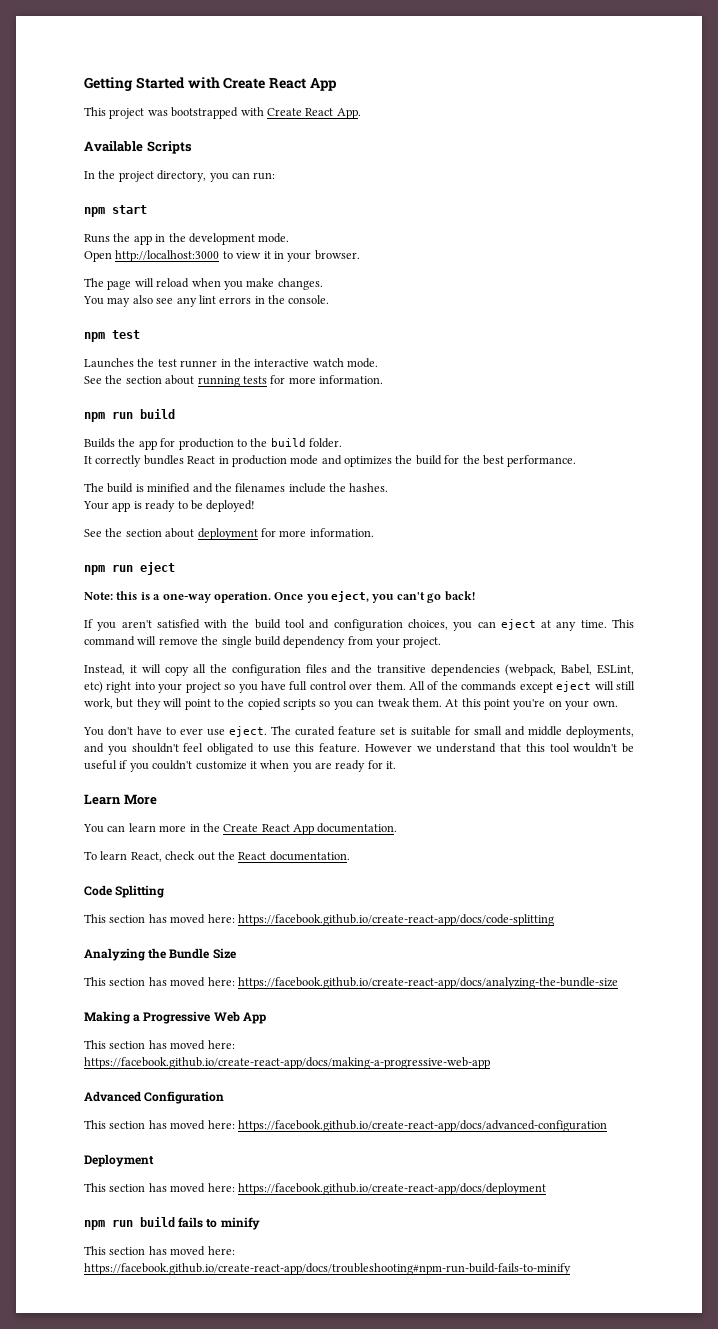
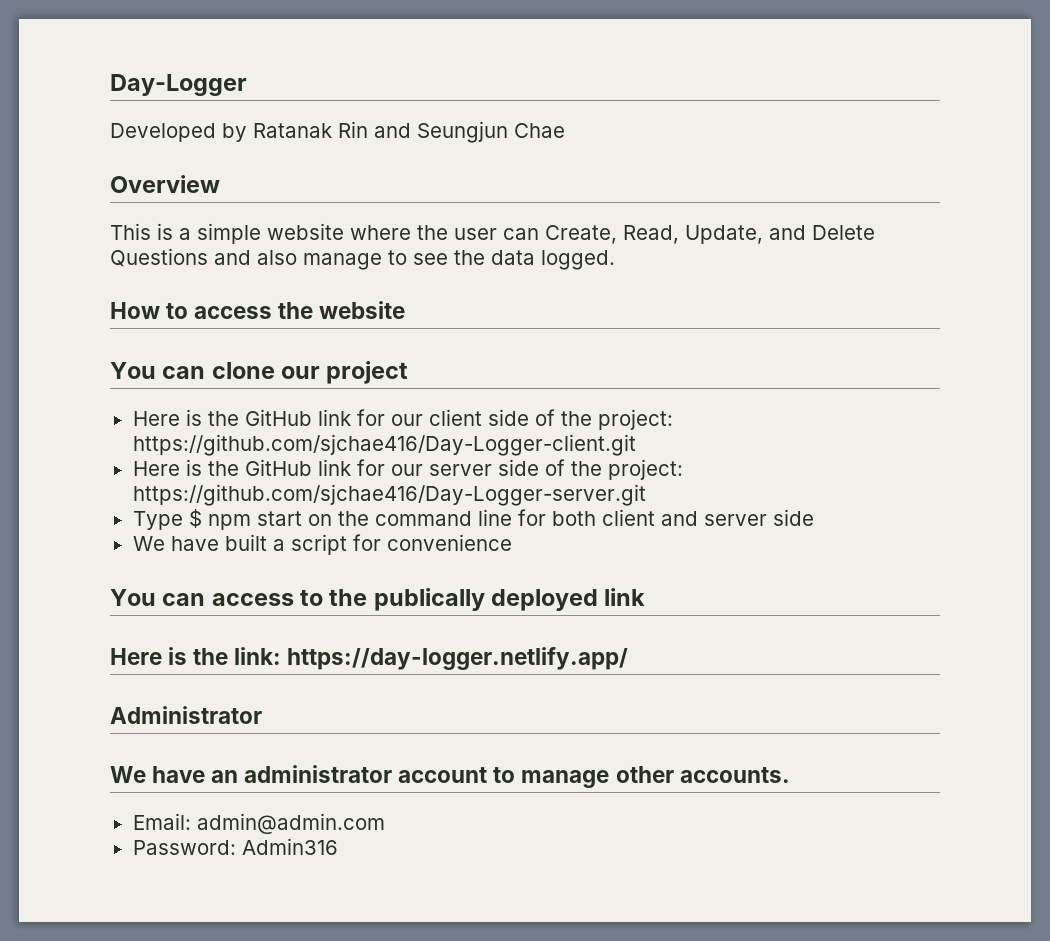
[84,77,337,91] [84,107,361,119] [84,141,192,154] [84,170,276,182] [84,205,147,217] [84,233,290,245] [84,250,360,262] [84,278,323,290] [83,295,330,307] [84,330,140,342] [84,358,378,368] [84,375,383,387] [84,409,175,422] [84,438,342,450] [84,455,577,467] [84,483,389,493] [83,500,256,512] [84,528,374,540] [84,562,175,575] [84,591,475,603] [84,619,634,631] [84,636,442,648] [84,664,635,676] [84,681,636,693] [84,698,618,710] [83,726,634,738] [84,743,634,755] [84,760,397,772] [84,794,157,805] [83,823,398,835] [84,851,350,862] [84,885,165,898] [84,914,554,926] [84,948,236,961] [84,977,618,989] [84,1011,266,1024] [84,1040,235,1050] [84,1057,490,1069] [84,1091,225,1104] [84,1120,607,1132] [84,1154,154,1167] [84,1183,546,1195] [84,1217,260,1230] [84,1246,235,1256] [84,1263,571,1275] Getting Started with Create React App // This project was bootstrapped with Create React App. // Available Scripts // In the project directory, you can run: // npm start // Runs the app in the development mode. // Open http://localhost:3000 to view it in your browser. // The page will reload when you make changes. // You may also see any lint errors in the console. // npm test // Launches the test runner in the interactive watch mode. // See the section about running tests for more information. // npm run build // Builds the app for production to the build folder. // It correctly bundles React in production mode and optimizes the build for the best performance. // The build is minified and the filenames include the hashes. // Your app is ready to be deployed! // See the section about deployment for more information. // npm run eject // Note: this is a one-way operation. Once you eject, you can't go back! // If you aren't satisfied with the build tool and configuration choices, you can eject at any time. This command will remove the single build dependency from your project. // Instead, it will copy all the configuration files and the transitive dependencies (webpack, Babel, ESLint, etc) right into your project so you have full control over them. All of the commands except eject will still work, but they will point to the copied scripts so you can tweak them. At this point you're on your own. // You don't have to ever use eject. The curated feature set is suitable for small and middle deployments, and you shouldn't feel obligated to use this feature. However we understand that this tool wouldn't be useful if you couldn't customize it when you are ready for it. // Learn More // You can learn more in the Create React App documentation. // To learn React, check out the React documentation. // Code Splitting // This section has moved here: https://facebook.github.io/create-react-app/docs/code-splitting // Analyzing the Bundle Size // This section has moved here: https://facebook.github.io/create-react-app/docs/analyzing-the-bundle-size // Making a Progressive Web App // This section has moved here: https://facebook.github.io/create-react-app/docs/making-a-progressive-web-app // Advanced Configuration // This section has moved here: https://facebook.github.io/create-react-app/docs/advanced-configuration // Deployment // This section has moved here: https://facebook.github.io/create-react-app/docs/deployment // npm run build fails to minify // This section has moved here: https://facebook.github.io/create-react-app/docs/troubleshooting#npm-run-build-fails-to-minify -> [110,74,247,96] [110,121,565,143] [110,175,220,193] [110,223,875,244] [110,248,615,270] [110,301,406,319] [110,361,409,384] [132,409,673,430] [132,434,636,456] [132,459,683,480] [132,484,646,506] [132,509,814,530] [132,534,512,555] [110,588,646,611] [110,647,629,670] [110,706,262,724] [110,765,790,788] [132,813,385,834] [132,838,338,855] Day-Logger // Developed by Ratanak Rin and Seungjun Chae // Overview // This is a simple website where the user can Create, Read, Update, and Delete Questions and also manage to see the data logged. // How to access the website // You can clone our project // Here is the GitHub link for our client side of the project: https://github.com/sjchae416/Day-Logger-client.git // Here is the GitHub link for our server side of the project: https://github.com/sjchae416/Day-Logger-server.git // Type $ npm start on the command line for both client and server side // We have built a script for convenience // You can access to the publically deployed link // Here is the link: https://day-logger.netlify.app/ // Administrator // We have an administrator account to manage other accounts. // Email: admin@admin.com // Password: Admin316

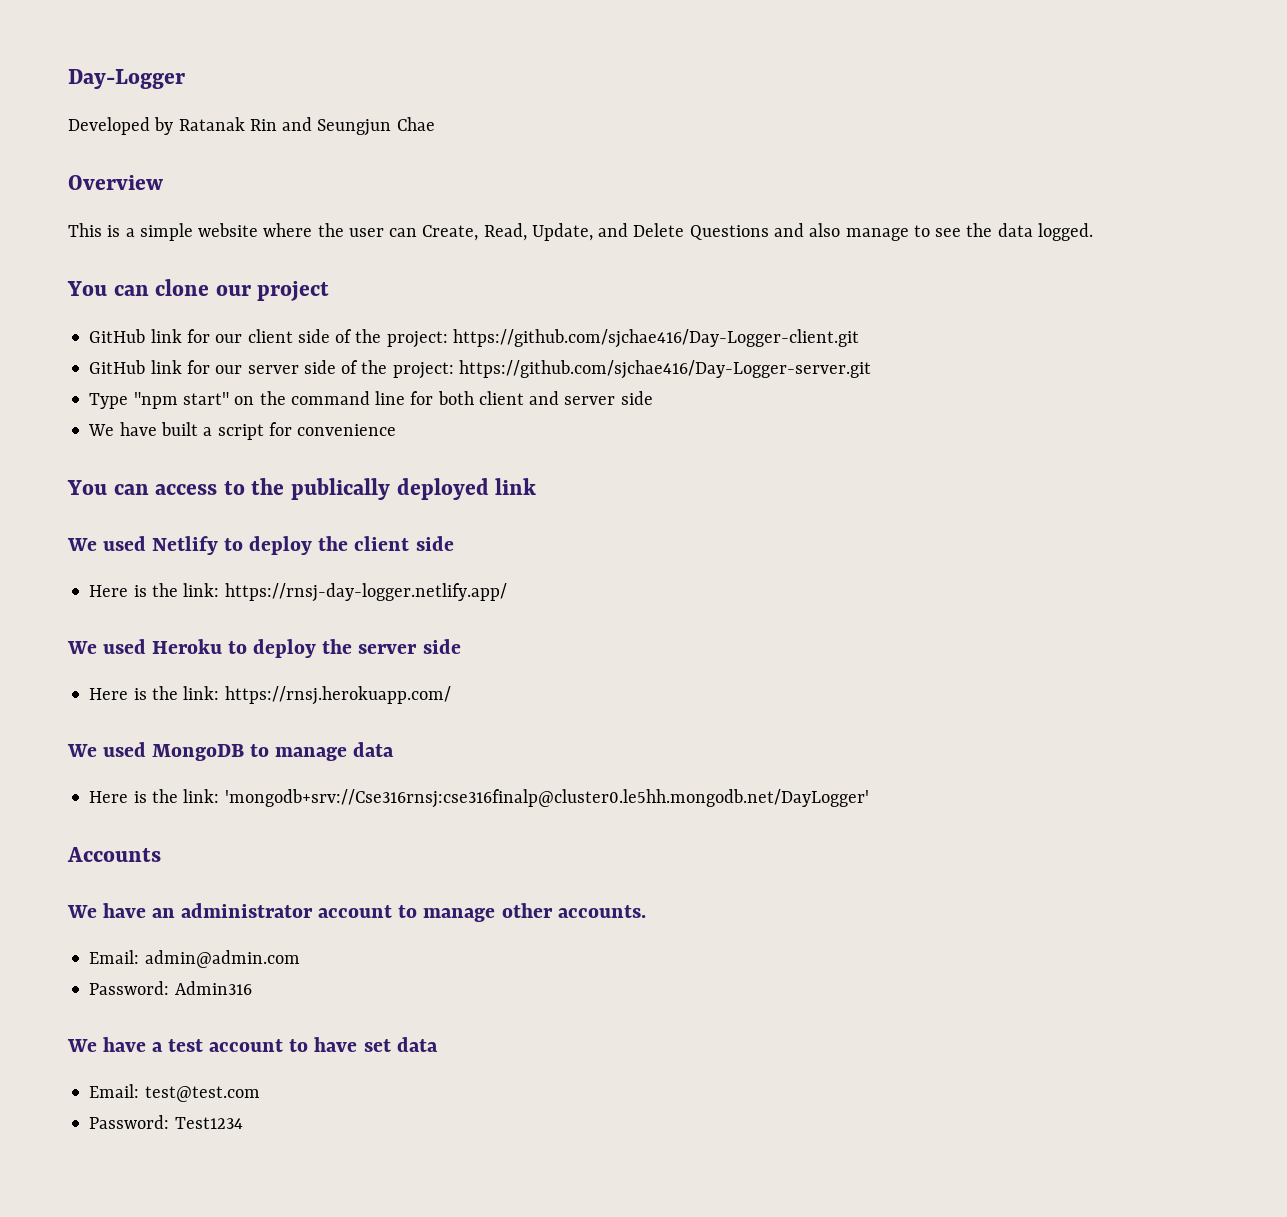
[110,301,406,319] // How to access the website -> (1093, 232) none
[132,409,239,426] Here is the -> (330, 291) none
[132,459,239,476] Here is the -> (859, 338) none
[188,509,302,530] $ npm start -> [133,392,229,409] "npm start"
[110,647,629,670] [110,706,262,724] Here is the link: https://day-logger.netlify.app/ // Administrator -> [67,536,454,555] [89,583,507,602] [67,639,461,658] [89,686,451,705] [67,742,395,761] [89,789,869,808] [67,847,161,862] We used Netlify to deploy the client side // Here is the link: https://rnsj-day-logger.netlify.app/ // We used Heroku to deploy the server side // Here is the link: https://rnsj.herokuapp.com/ // We used MongoDB to manage data // Here is the link: 'mongodb+srv://Cse316rnsj:cse316finalp@cluster0.le5hh.mongodb.net/DayLogger' // Accounts
(338, 846) none -> [67,1037,438,1052] [89,1084,260,1102] [89,1115,243,1129] // We have a test account to have set data // Email: test@test.com // Password: Test1234

